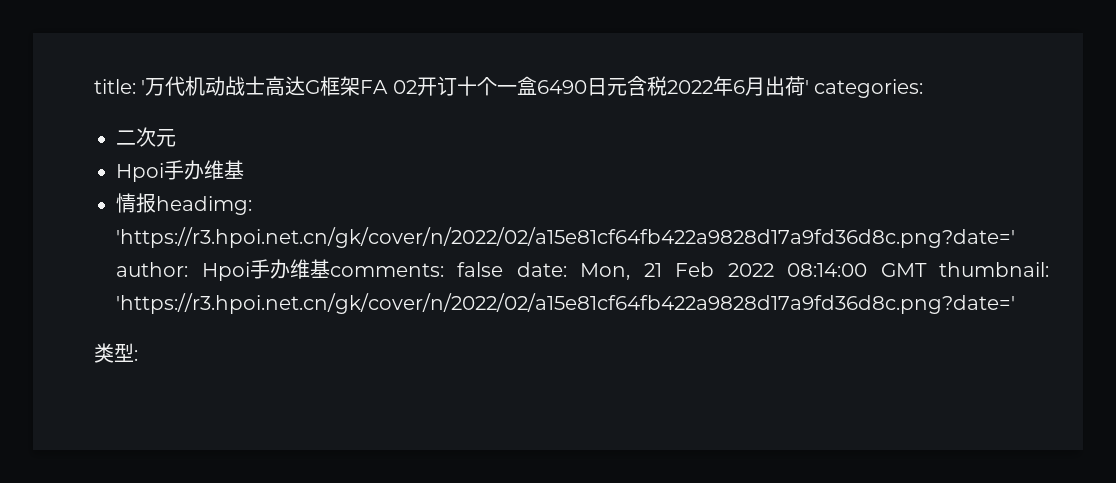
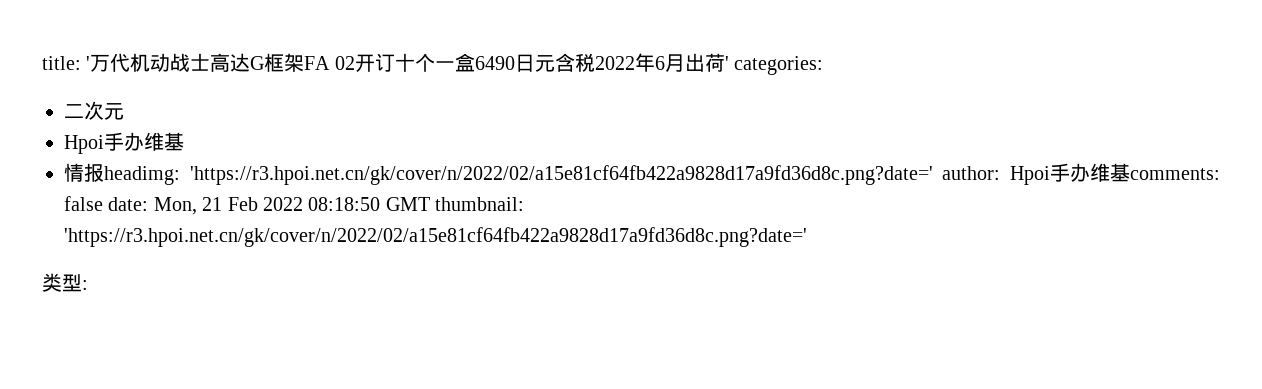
[787,263,867,277] 08:14:00 -> [308,197,381,211] 08:18:50

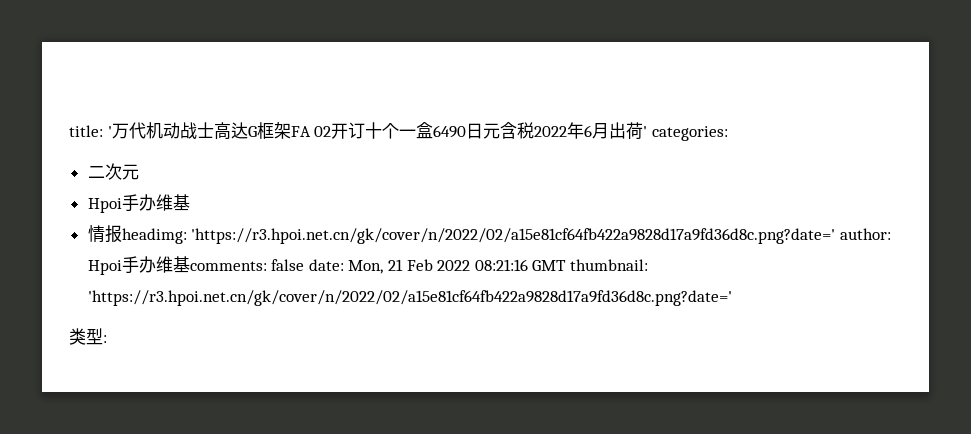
[308,197,381,211] 08:18:50 -> [474,259,528,271] 08:21:16

